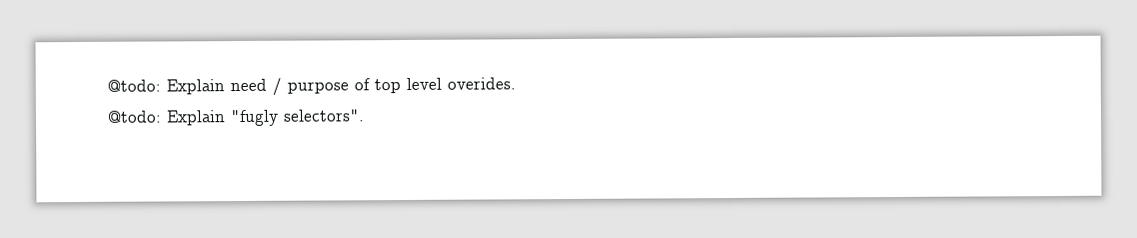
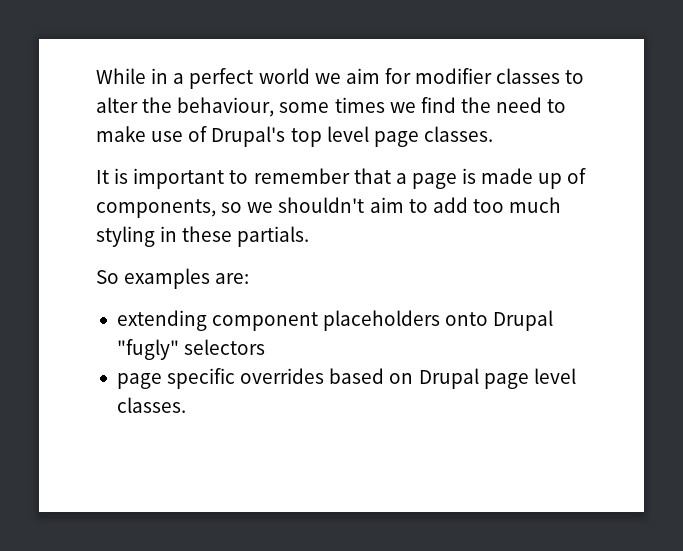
[107,77,516,96] [107,109,365,127] @todo: Explain need / purpose of top level overides. // @todo: Explain "fugly selectors". -> [96,68,585,89] [96,97,567,117] [96,126,493,147] [96,168,587,189] [96,197,562,218] [96,226,310,247] [96,268,250,289] [116,310,554,331] [116,339,266,360] [116,368,576,389] [116,397,186,413] While in a perfect world we aim for modifier classes to alter the behaviour, some times we find the need to make use of Drupal's top level page classes. // It is important to remember that a page is made up of components, so we shouldn't aim to add too much styling in these partials. // So examples are: // extending component placeholders onto Drupal "fugly" selectors // page specific overrides based on Drupal page level classes.

